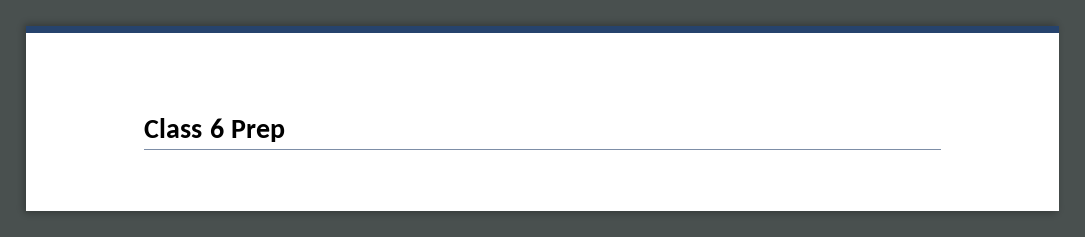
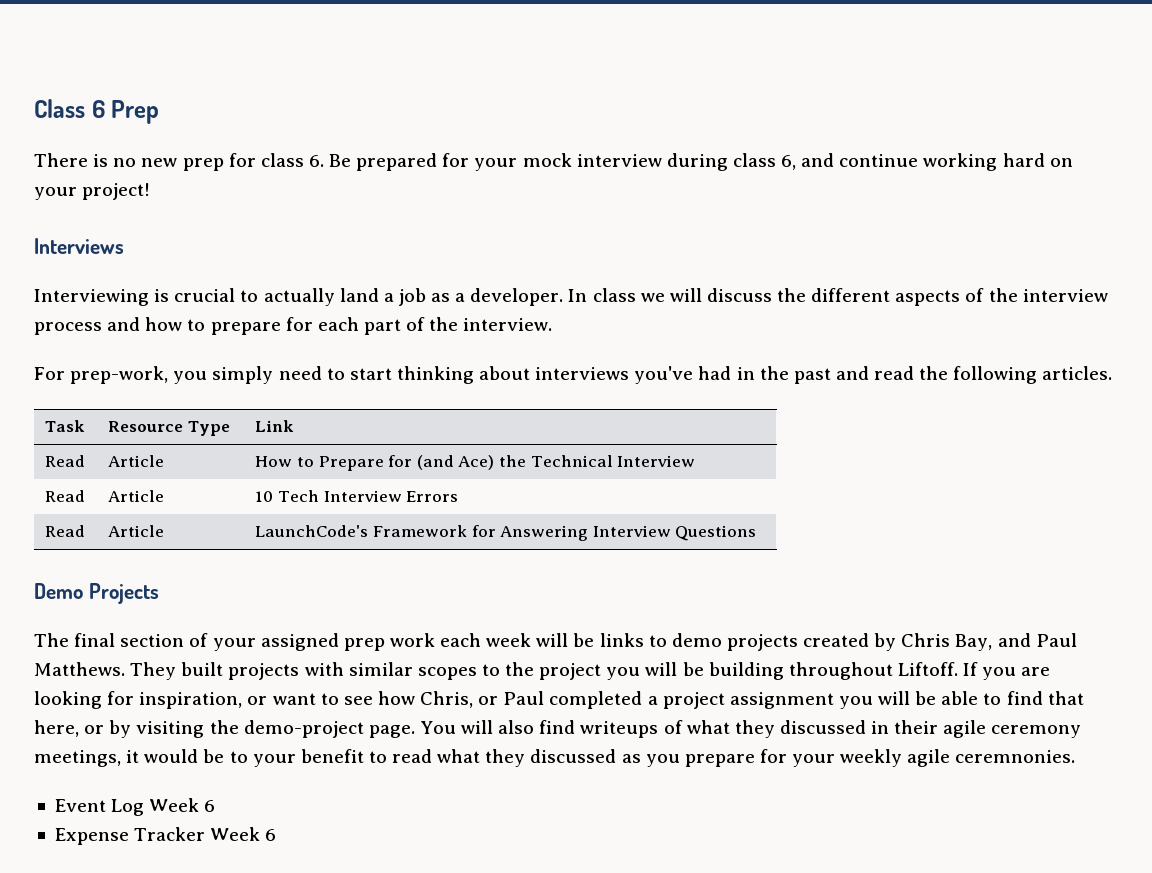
(286, 131) none -> [34,153,1073,171] [34,183,151,200] [34,238,124,254] [34,288,1108,306] [34,317,553,335] [34,366,1113,384] [45,420,86,432] [108,421,231,436] [255,420,295,432] [45,455,86,467] [108,455,165,467] [255,455,696,471] [45,490,86,502] [108,490,165,502] [255,490,459,502] [45,525,86,537] [108,525,165,537] [255,525,757,541] [34,583,159,604] [34,633,1077,651] [34,662,1051,680] [34,691,1084,709] [34,720,1082,738] [34,749,1076,767] [54,798,216,816] [54,827,277,845] // There is no new prep for class 6. Be prepared for your mock interview during class 6, and continue working hard on your project! // Interviews // Interviewing is crucial to actually land a job as a developer. In class we will discuss the different aspects of the interview process and how to prepare for each part of the interview. // For prep-work, you simply need to start thinking about interviews you've had in the past and read the following articles. // Task | Resource Type | Link // Read | Article | How to Prepare for (and Ace) the Technical Interview // Read | Article | 10 Tech Interview Errors // Read | Article | LaunchCode's Framework for Answering Interview Questions // Demo Projects // The final section of your assigned prep work each week will be links to demo projects created by Chris Bay, and Paul Matthews. They built projects with similar scopes to the project you will be building throughout Liftoff. If you are looking for inspiration, or want to see how Chris, or Paul completed a project assignment you will be able to find that here, or by visiting the demo-project page. You will also find writeups of what they discussed in their agile ceremony meetings, it would be to your benefit to read what they discussed as you prepare for your weekly agile ceremnonies. // Event Log Week 6 // Expense Tracker Week 6

